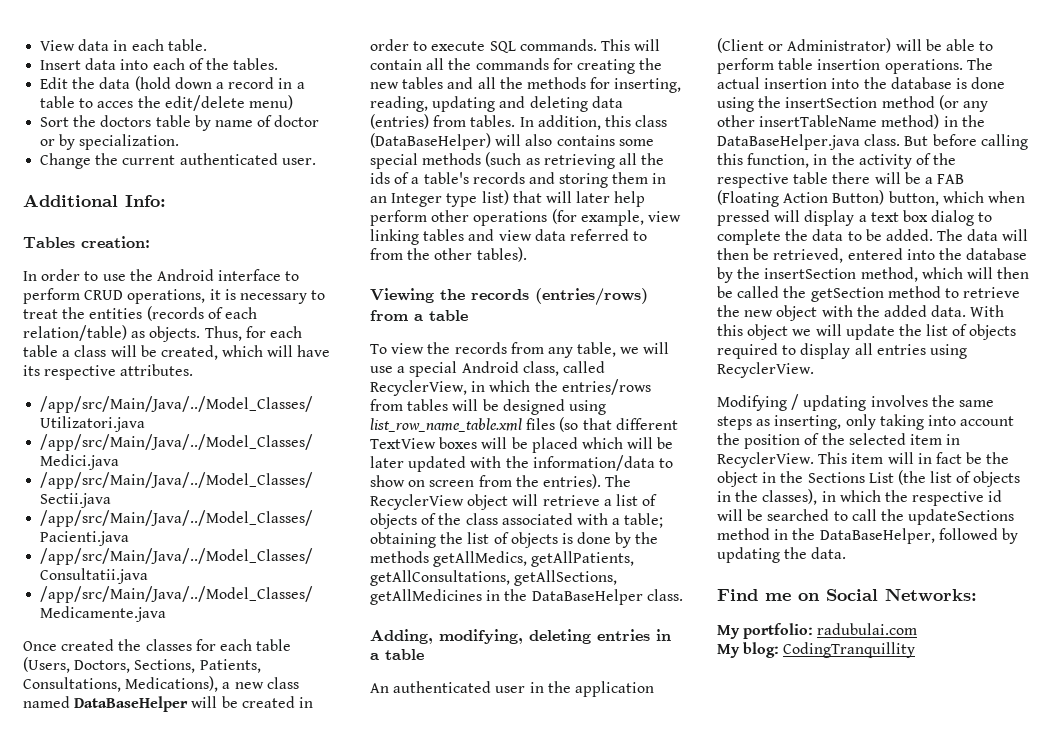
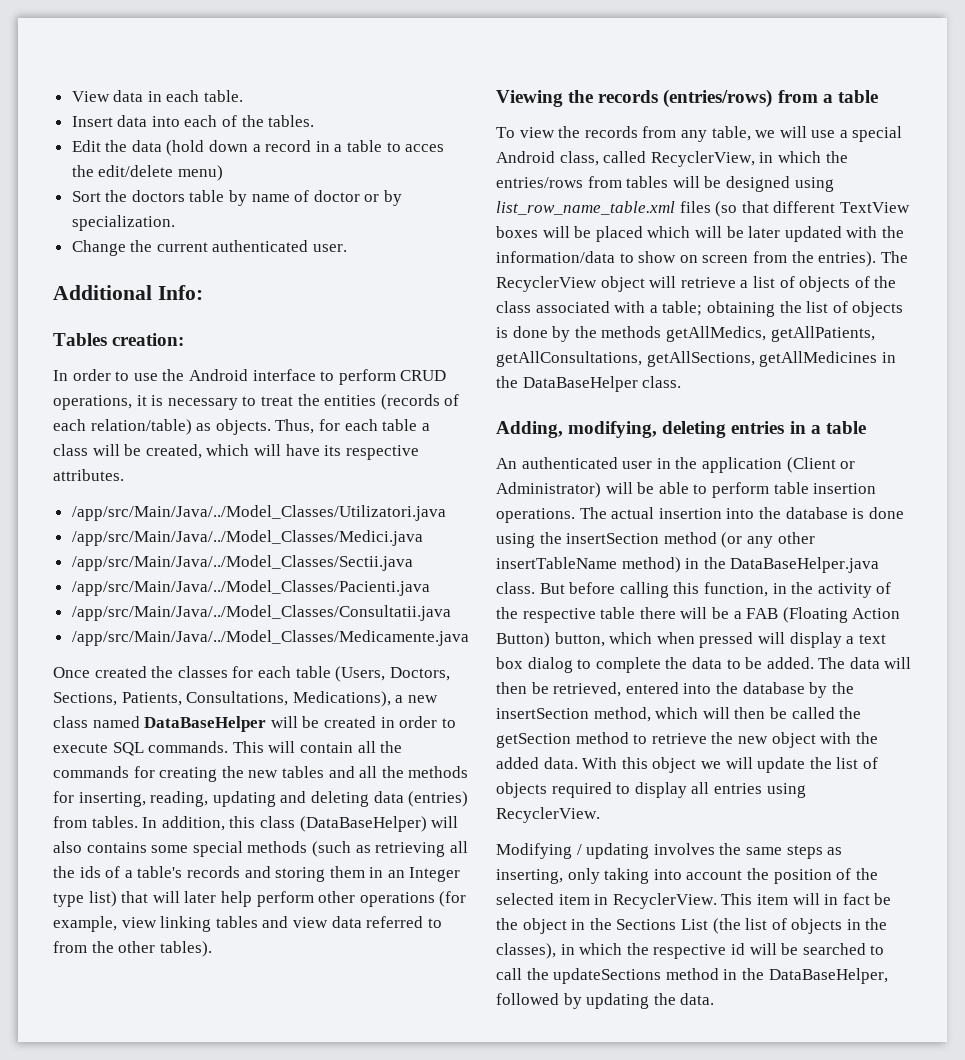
[717,588,977,601] [717,623,918,639] [717,642,916,658] // Find me on Social Networks: // My portfolio: radubulai.com // My blog: CodingTranquillity -> (715, 999) none

